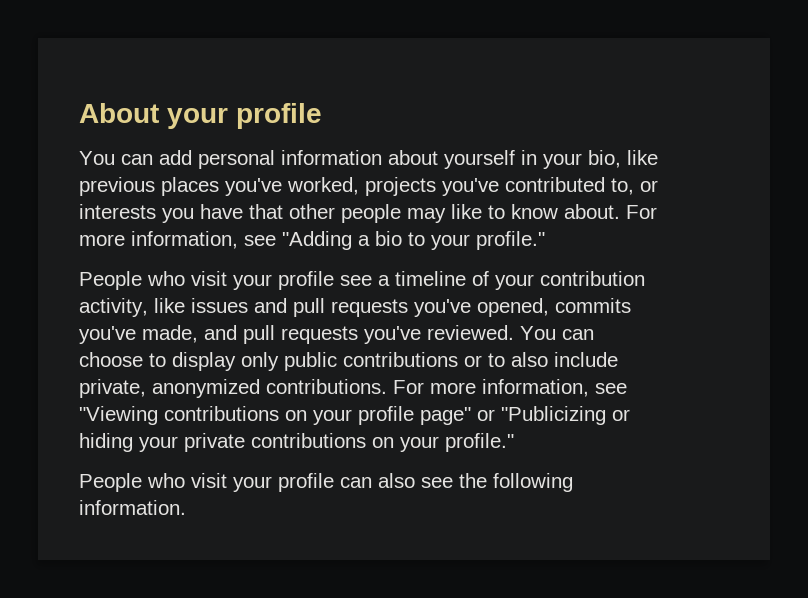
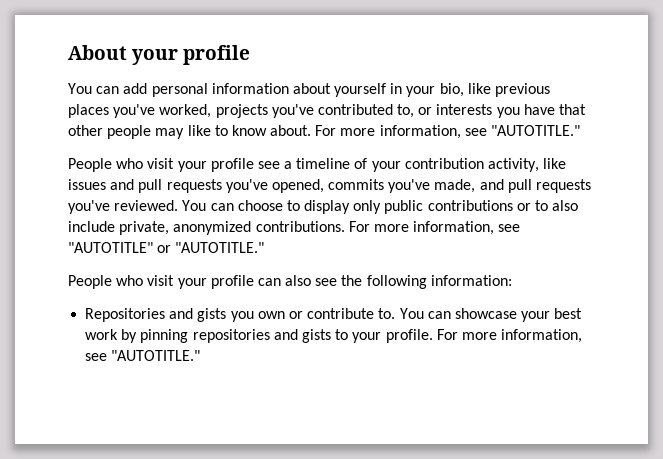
[282,231,545,250] "Adding a bio to your profile." -> [491,125,581,136] "AUTOTITLE."
[79,406,630,425] [79,433,514,452] "Viewing contributions on your profile page" or "Publicizing or hiding your private contributions on your profile." -> [68,242,265,253] "AUTOTITLE" or "AUTOTITLE."
[79,500,186,515] information. -> [430,275,512,286] [85,308,583,322] [85,329,583,343] [85,350,201,361] information: // Repositories and gists you own or contribute to. You can showcase your best work by pinning repositories and gists to your profile. For more information, see "AUTOTITLE."

